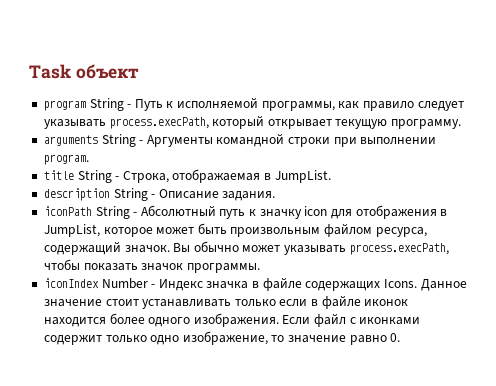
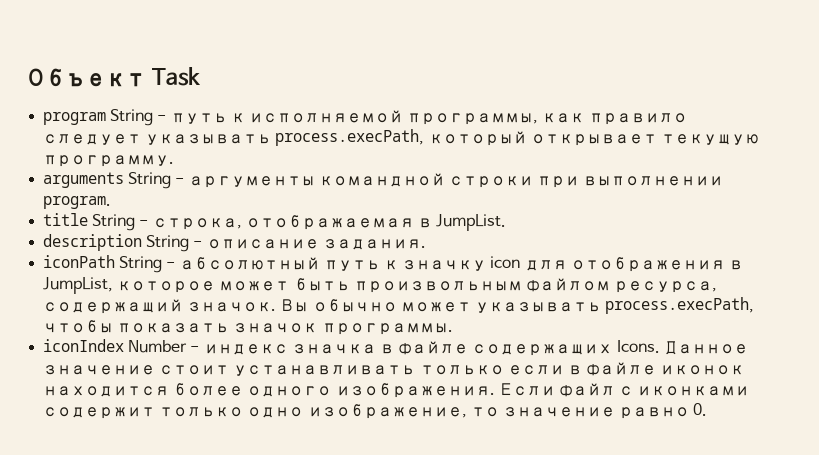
(29, 71) none -> [26,68,146,87] Объект
[75,64,139,79] объект -> (201, 76) none
[134,99,163,111] Путь -> [170,113,227,124] путь
[146,135,213,147] Аргументы -> [188,176,315,188] аргументы
[122,171,169,183] Строка, -> [152,218,242,230] строка,
[158,189,219,199] Описание -> [206,239,319,249] описание
[140,205,216,217] Абсолютный -> [179,257,320,270] абсолютный
[158,279,203,291] Индекс -> [203,344,288,355] индекс

